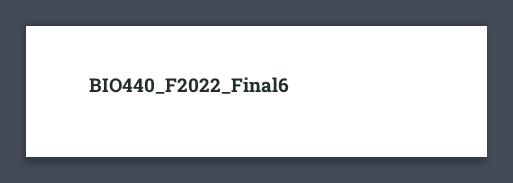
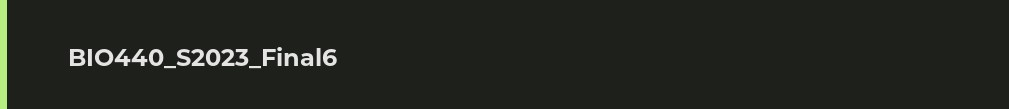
[89,77,289,94] BIO440_F2022_Final6 -> [68,47,337,69] BIO440_S2023_Final6

